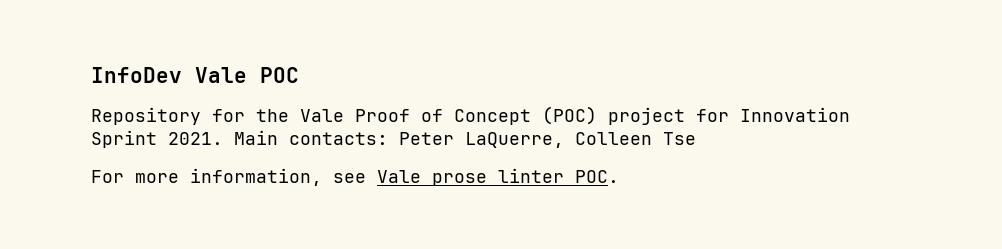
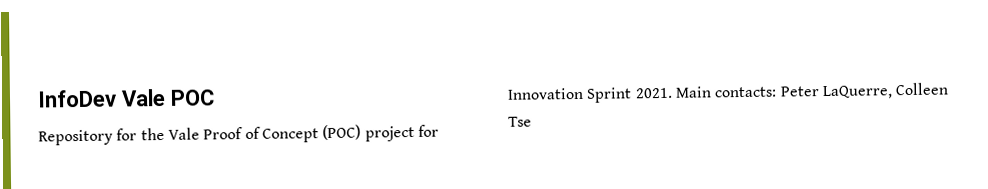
[91,168,619,186] // For more information, see Vale prose linter POC. -> (532, 121) none

